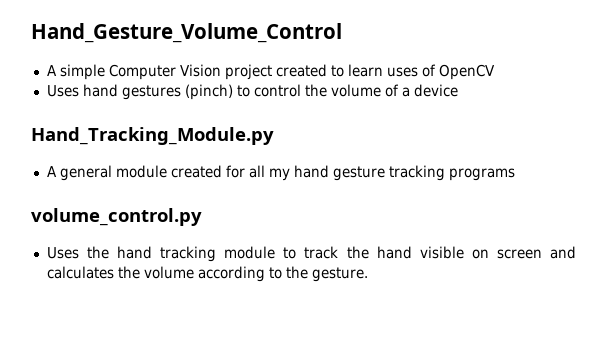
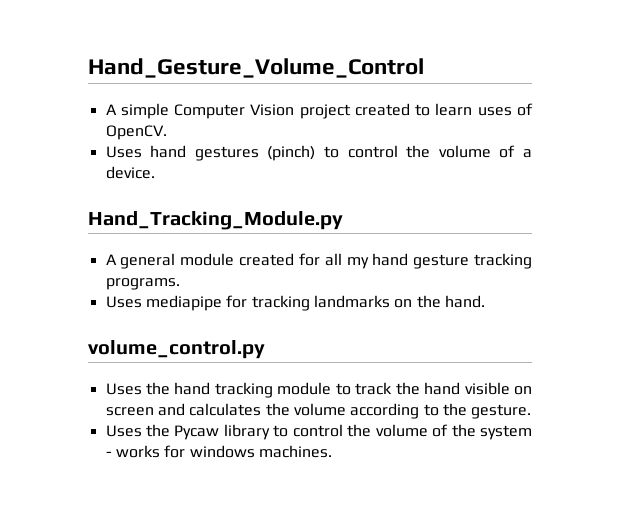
[438,64,495,80] OpenCV -> [105,125,167,140] OpenCV.
[413,84,458,97] device -> [105,166,155,179] device.
[448,168,515,181] programs -> [105,278,180,290] [105,295,485,311] programs. // Uses mediapipe for tracking landmarks on the hand.
(368, 274) none -> [105,424,532,440] [105,445,332,458] // Uses the Pycaw library to control the volume of the system - works for windows machines.

